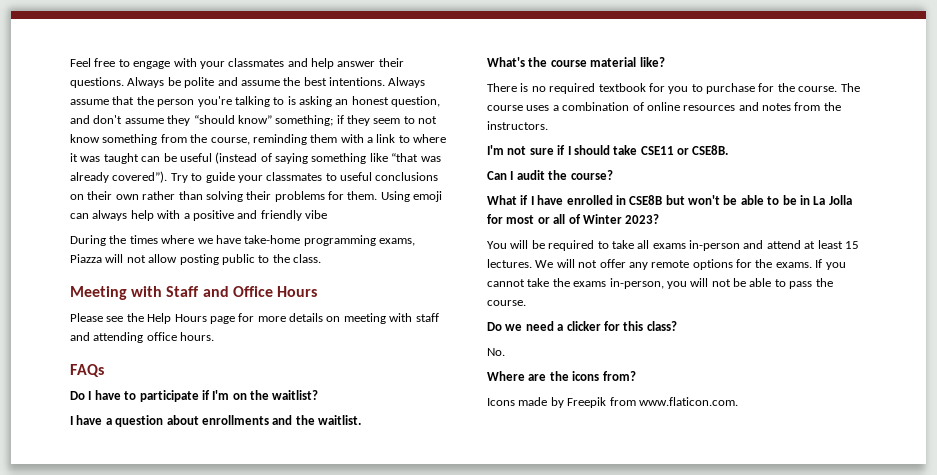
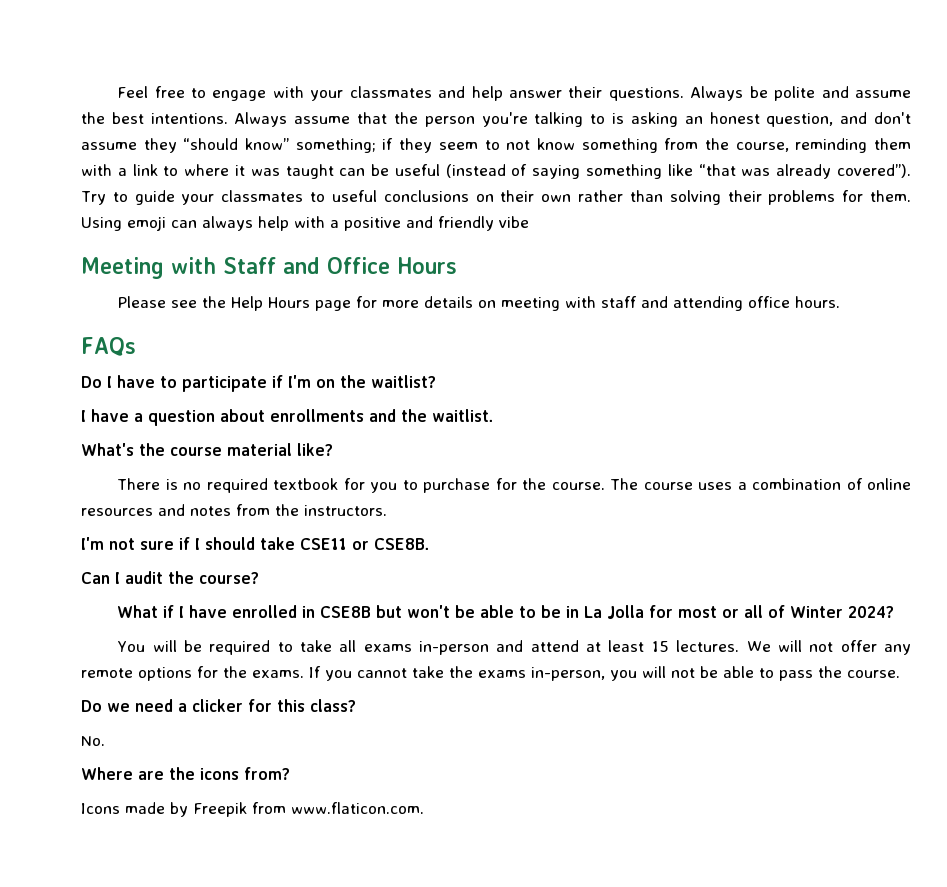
[70,235,415,246] [70,254,321,265] // During the times where we have take-home programming exams, Piazza will not allow posting public to the class. -> (529, 222) none
[625,214,660,224] 2023? -> [848,606,895,618] 2024?

